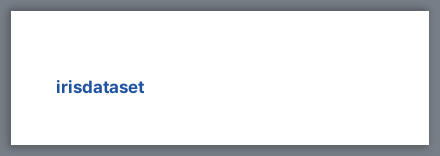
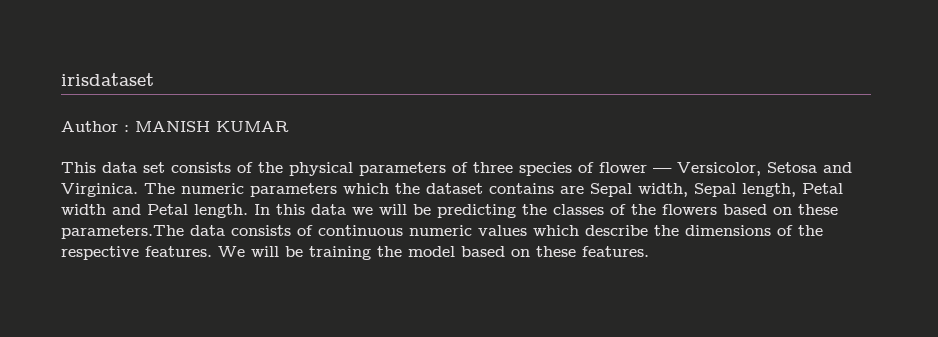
(145, 86) none -> [61,121,289,132] [61,162,852,176] [61,183,843,197] [61,204,838,218] [61,225,823,239] [61,246,649,260] // Author : MANISH KUMAR // This data set consists of the physical parameters of three species of flower — Versicolor, Setosa and Virginica. The numeric parameters which the dataset contains are Sepal width, Sepal length, Petal width and Petal length. In this data we will be predicting the classes of the flowers based on these parameters.The data consists of continuous numeric values which describe the dimensions of the respective features. We will be training the model based on these features.

